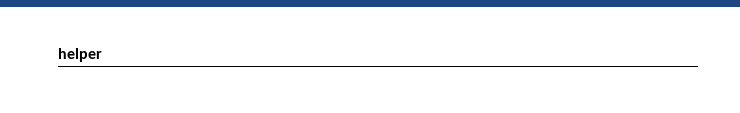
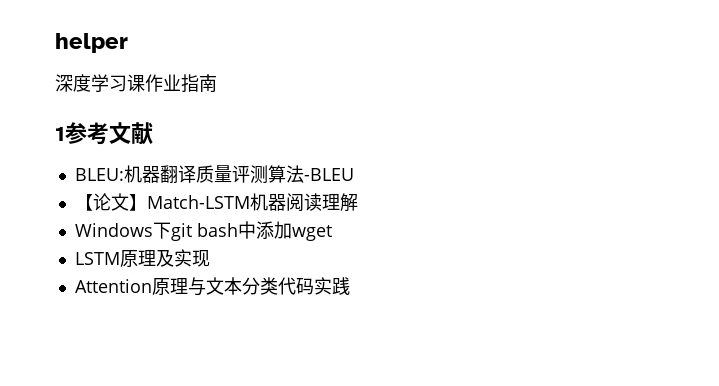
(102, 55) none -> [55,74,217,93] [55,122,153,145] [74,165,354,184] [74,193,358,212] [74,221,332,241] [74,249,210,267] [74,277,350,296] // 深度学习课作业指南 // 1参考文献 // BLEU:机器翻译质量评测算法-BLEU // 【论文】Match-LSTM机器阅读理解 // Windows下git bash中添加wget // LSTM原理及实现 // Attention原理与文本分类代码实践

